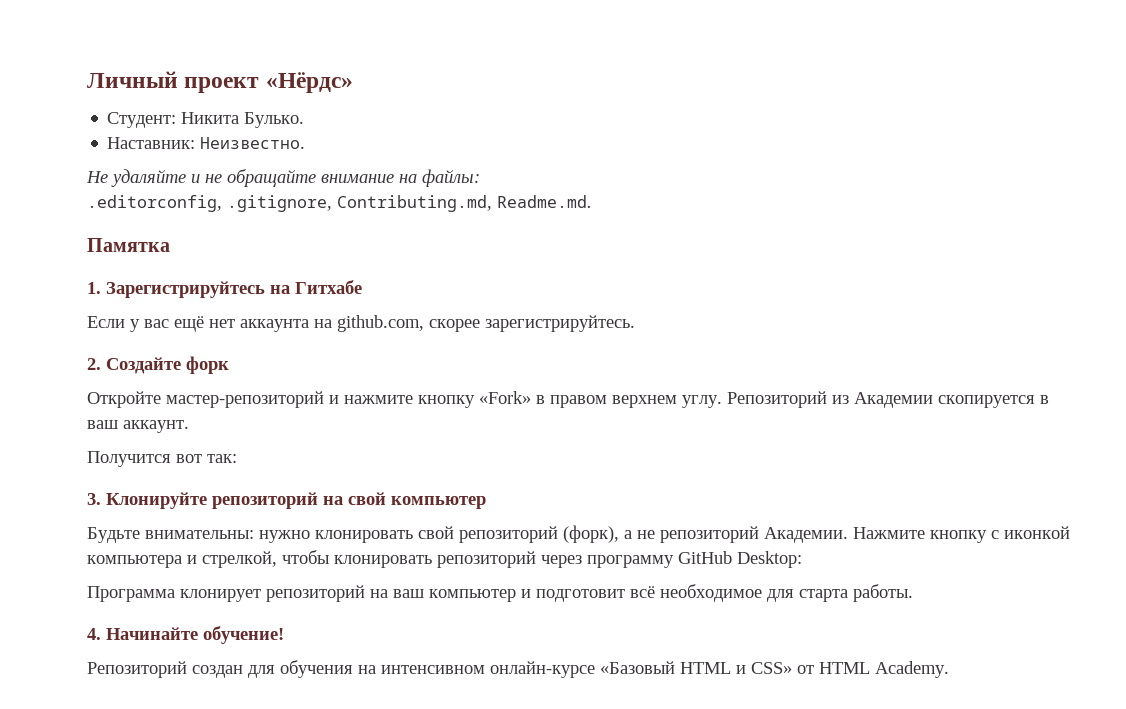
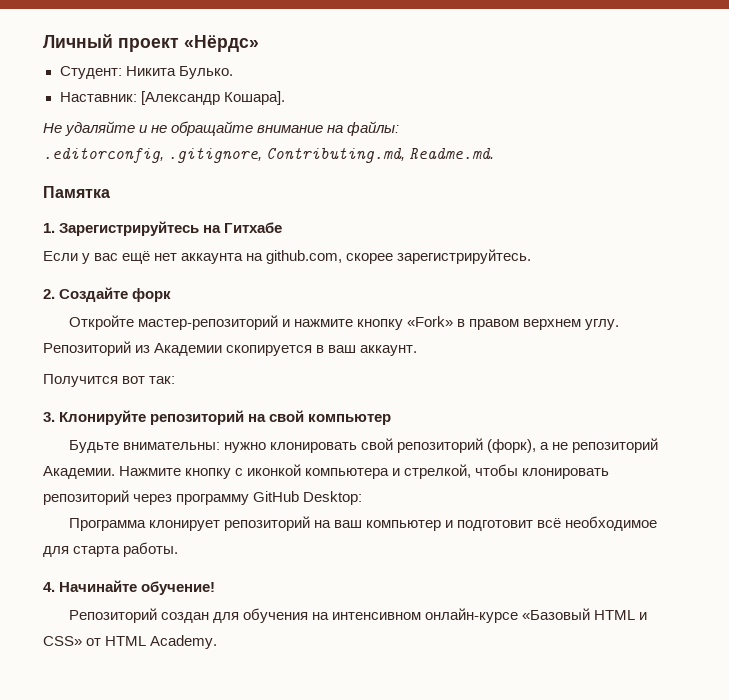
[200,137,306,149] Неизвестно. -> [140,91,285,105] [Александр Кошара].

